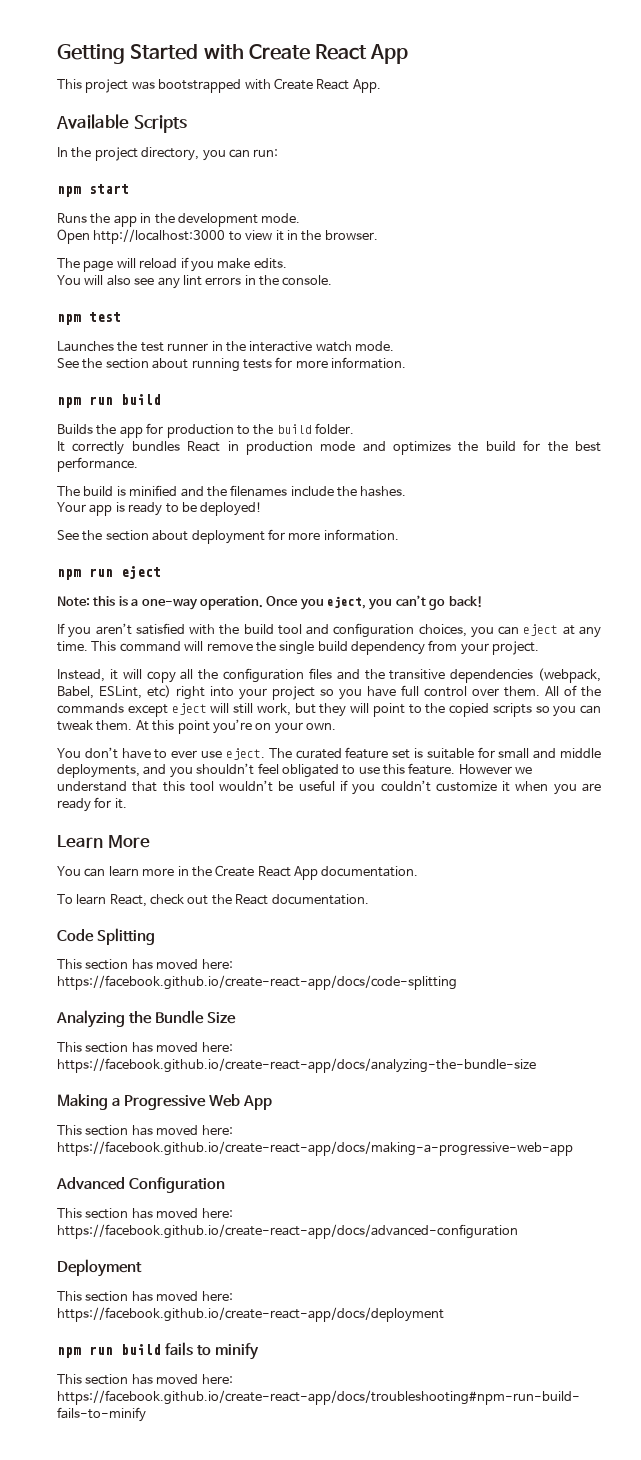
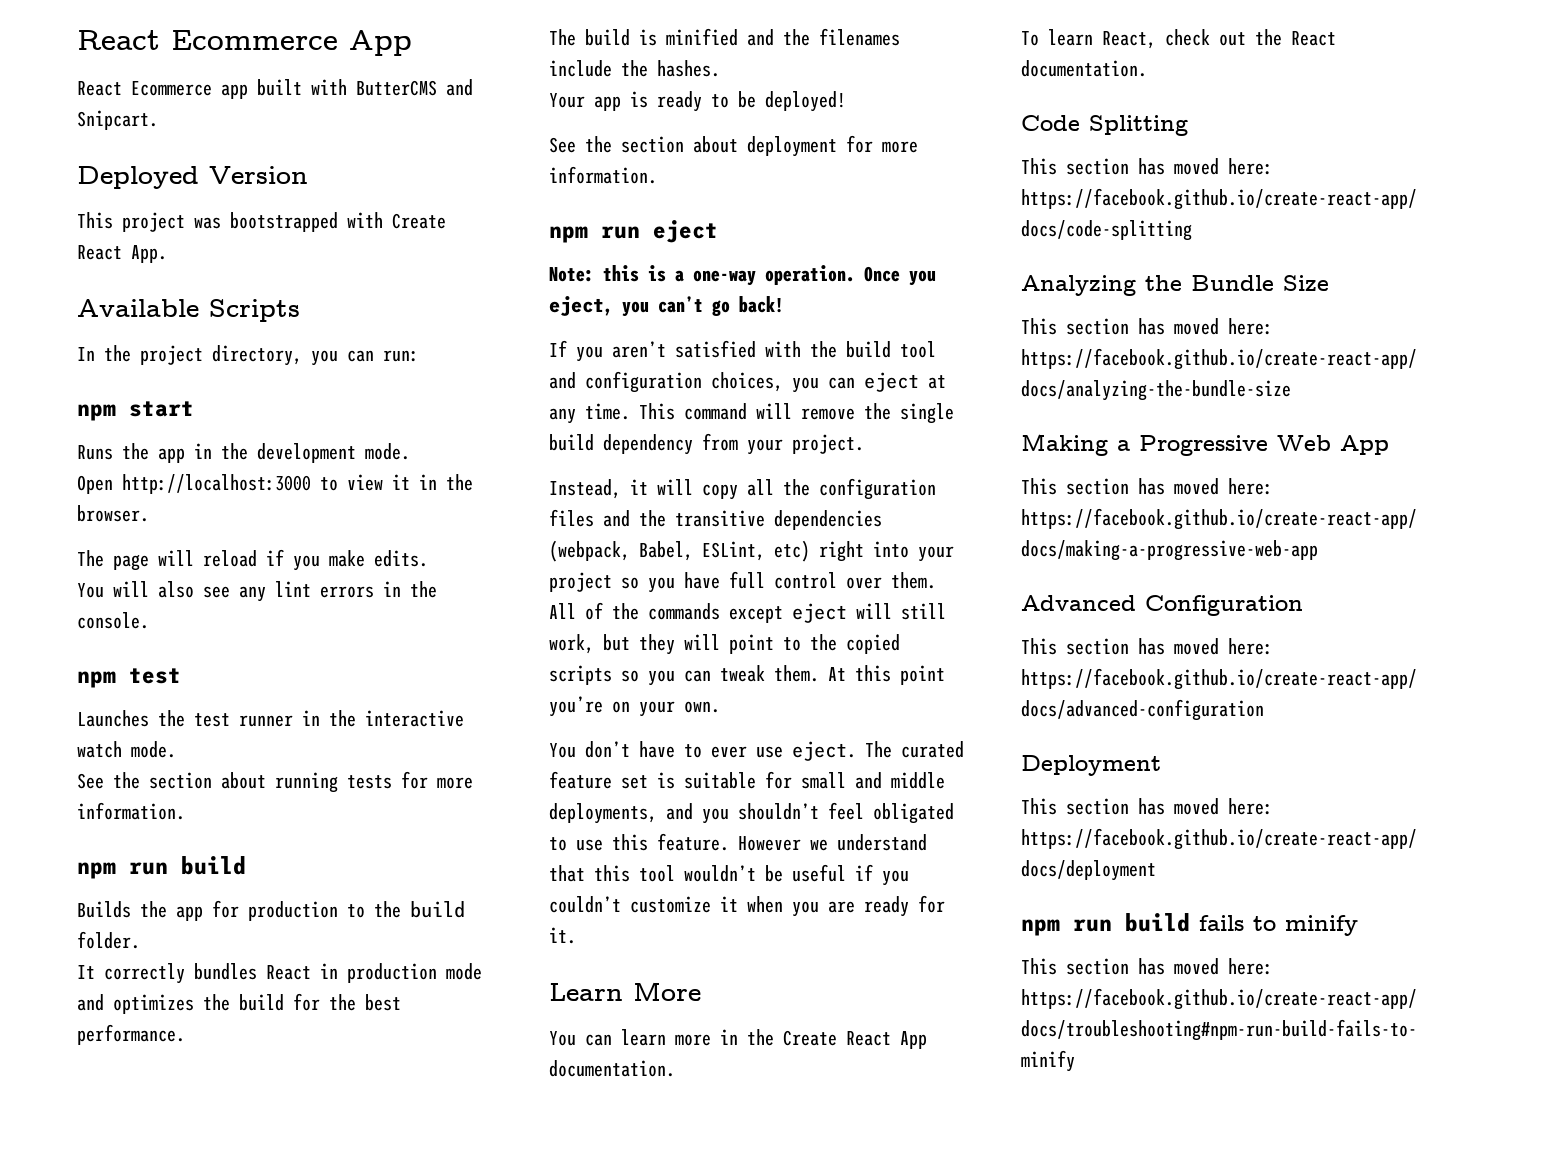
[57,44,409,64] Getting Started with Create React App -> [77,30,412,56] [77,79,473,99] [77,110,158,130] [77,166,308,189] React Ecommerce App // React Ecommerce app built with ButterCMS and Snipcart. // Deployed Version

